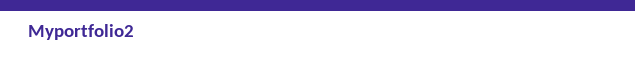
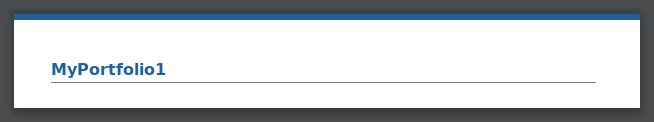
[28,24,134,40] Myportfolio2 -> [51,63,166,78] MyPortfolio1

